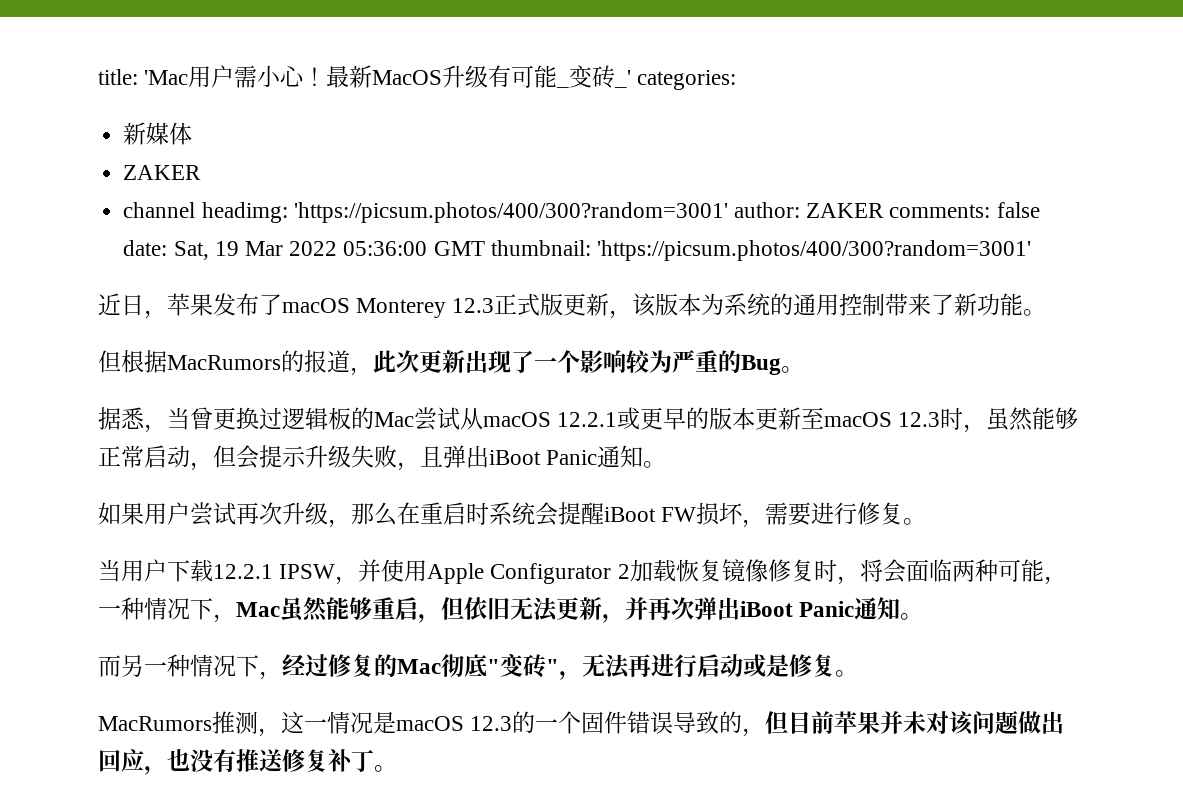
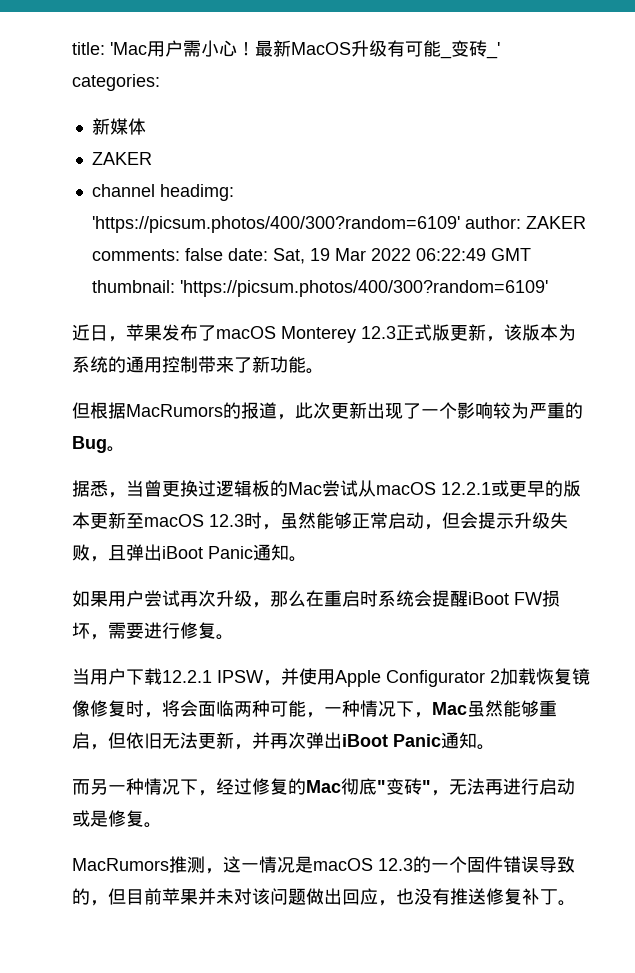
[293,202,728,223] 'https://picsum.photos/400/300?random=3001' -> [91,216,460,233] 'https://picsum.photos/400/300?random=6109'
[343,241,428,256] 05:36:00 -> [415,248,486,261] 06:22:49
[596,240,1031,261] 'https://picsum.photos/400/300?random=3001' -> [179,280,548,297] 'https://picsum.photos/400/300?random=6109'

